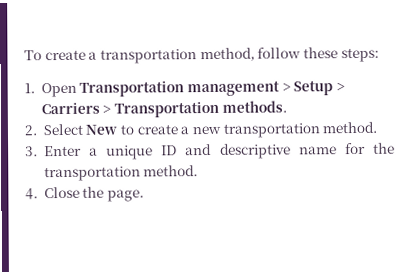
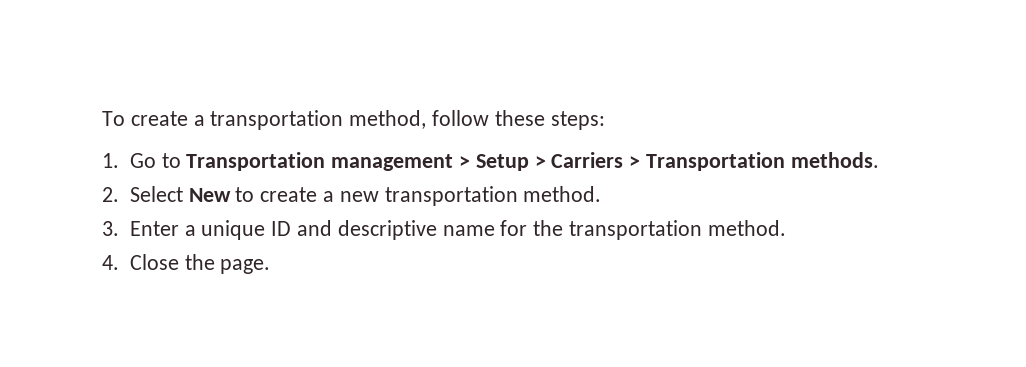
[40,82,77,98] Open -> [129,153,181,168] Go to

